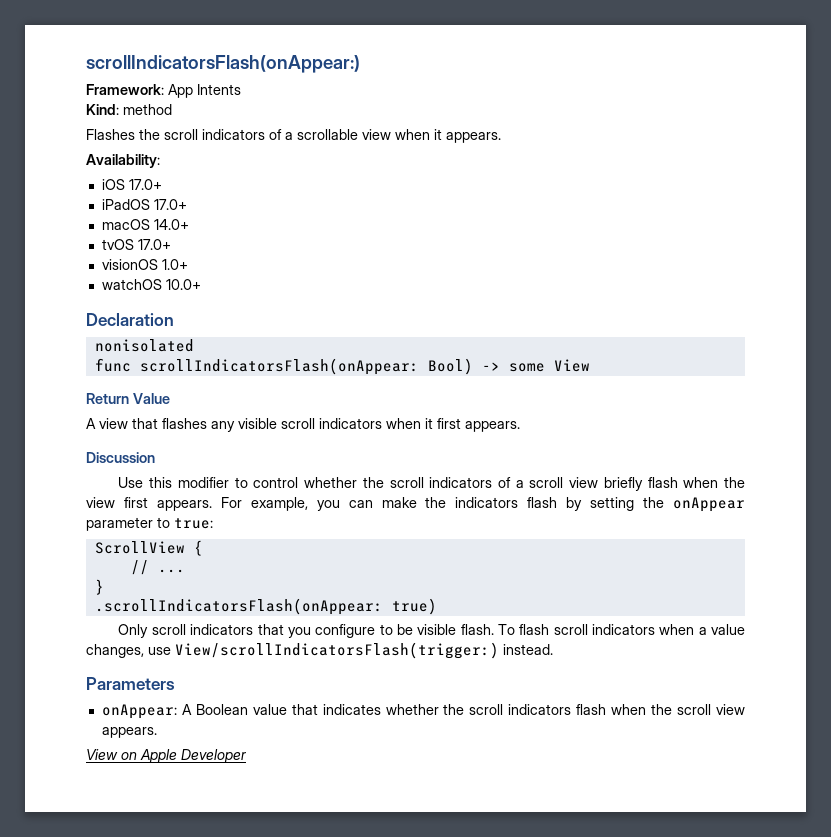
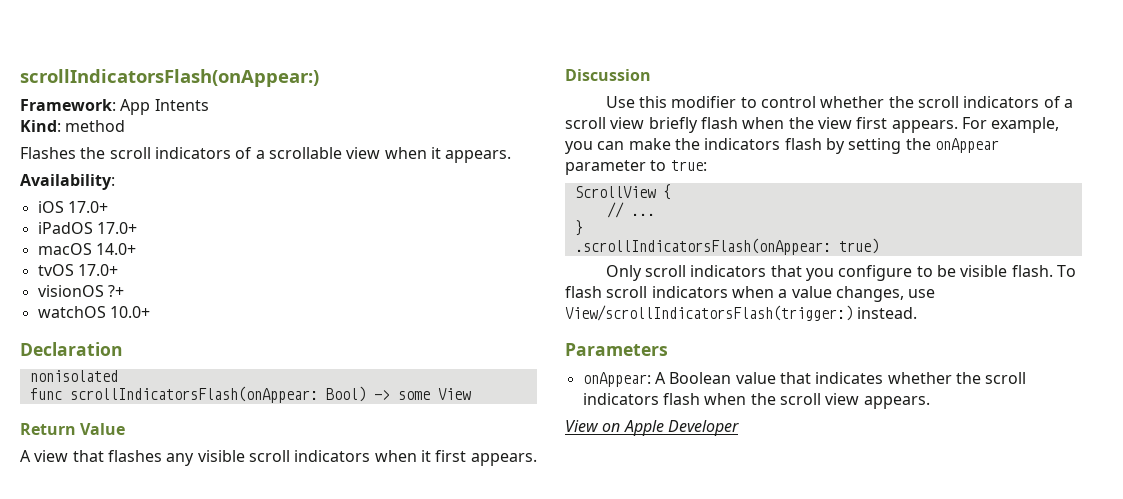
[161,259,188,270] 1.0+ -> [107,285,124,297] ?+

